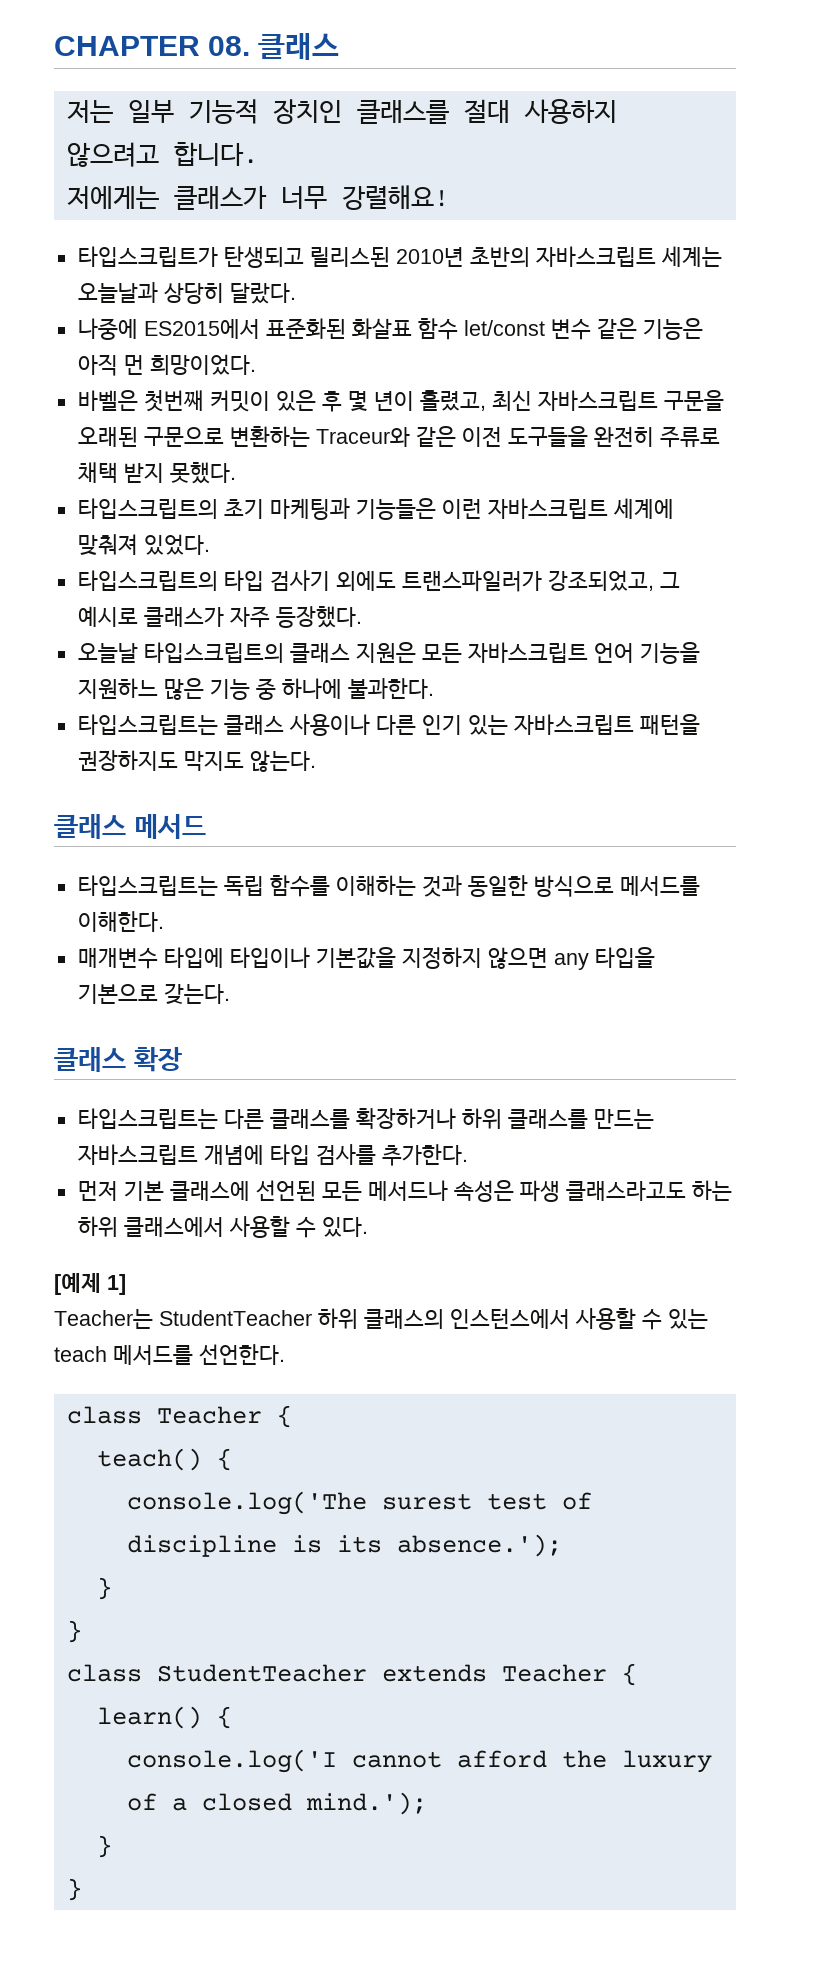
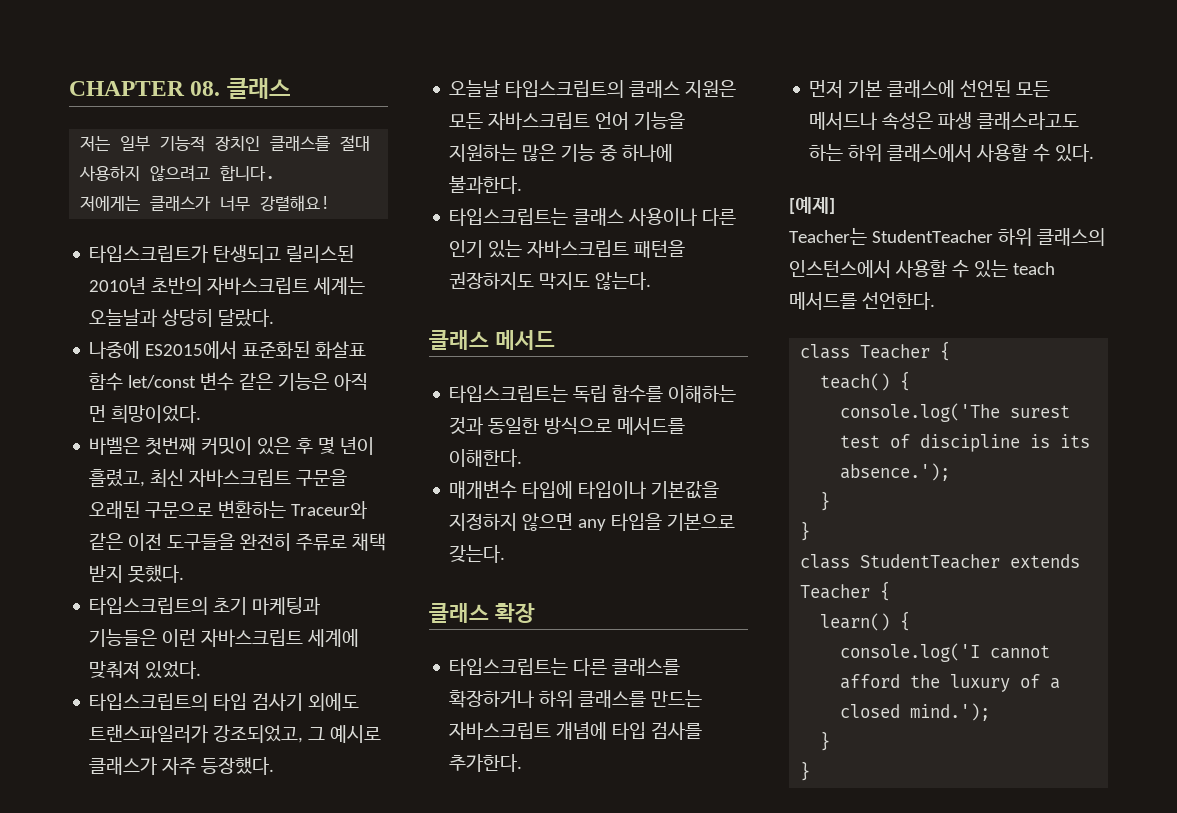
[77,678,158,699] 지원하느 -> [449,144,518,162] 지원하는
[54,1273,126,1295] [예제 1] -> [789,196,835,214] [예제]

